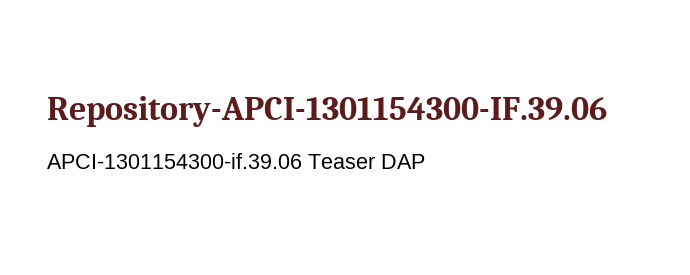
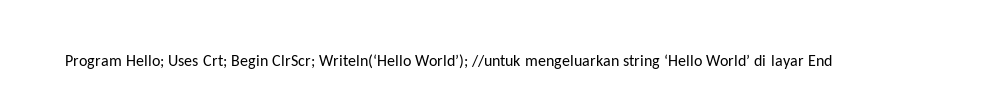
[47,96,607,127] [47,153,425,169] Repository-APCI-1301154300-IF.39.06 // APCI-1301154300-if.39.06 Teaser DAP -> [65,54,832,69] Program Hello; Uses Crt; Begin ClrScr; Writeln(‘Hello World’); //untuk mengeluarkan string ‘Hello World’ di layar End

